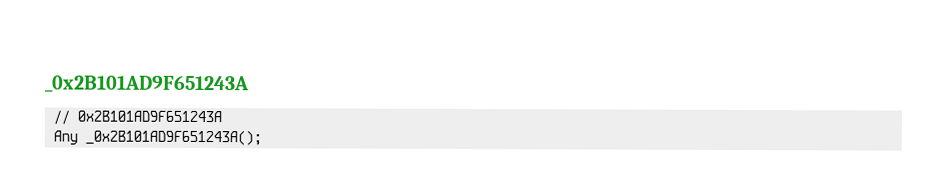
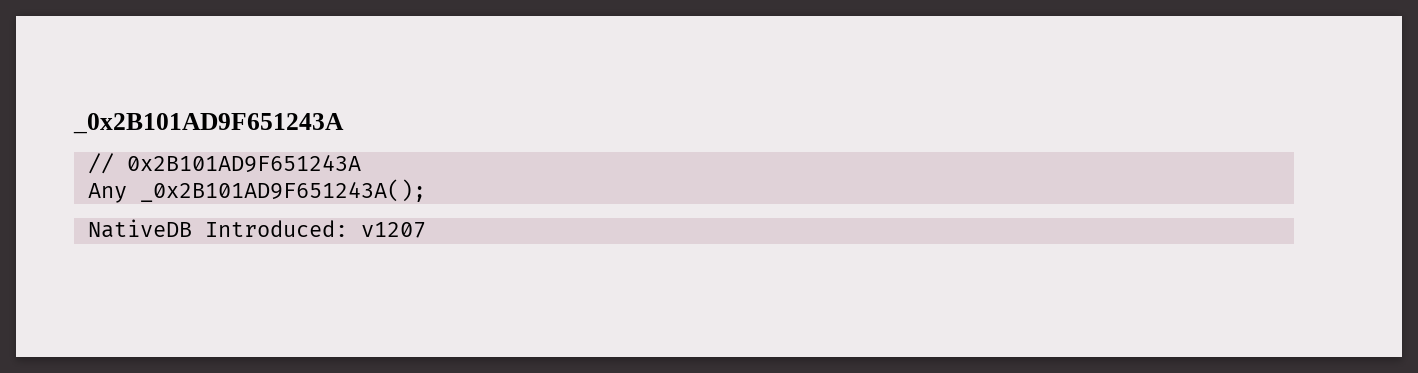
(262, 137) none -> [87,219,426,238] // NativeDB Introduced: v1207

